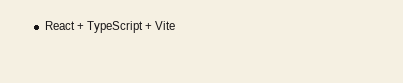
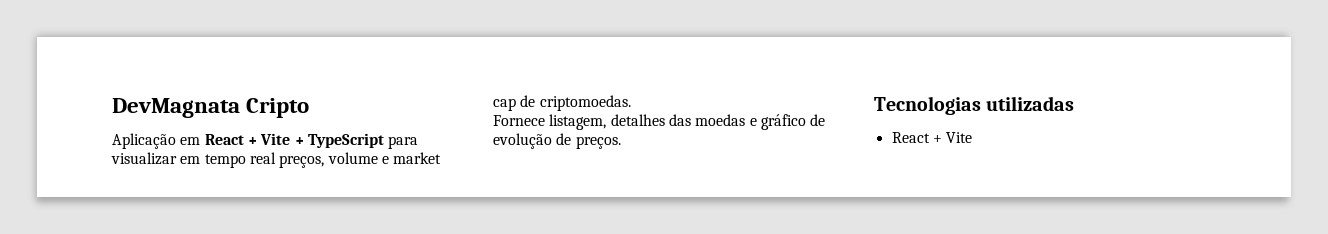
[44,21,143,33] React + TypeScript -> [112,98,310,118] [112,133,419,149] [111,152,442,168] [493,95,631,111] [493,114,826,130] [493,133,621,149] [874,96,1075,115] [891,132,930,143] DevMagnata Cripto // Aplicação em React + Vite + TypeScript para visualizar em tempo real preços, volume e market cap de criptomoedas. // Fornece listagem, detalhes das moedas e gráfico de evolução de preços. // Tecnologias utilizadas // React

